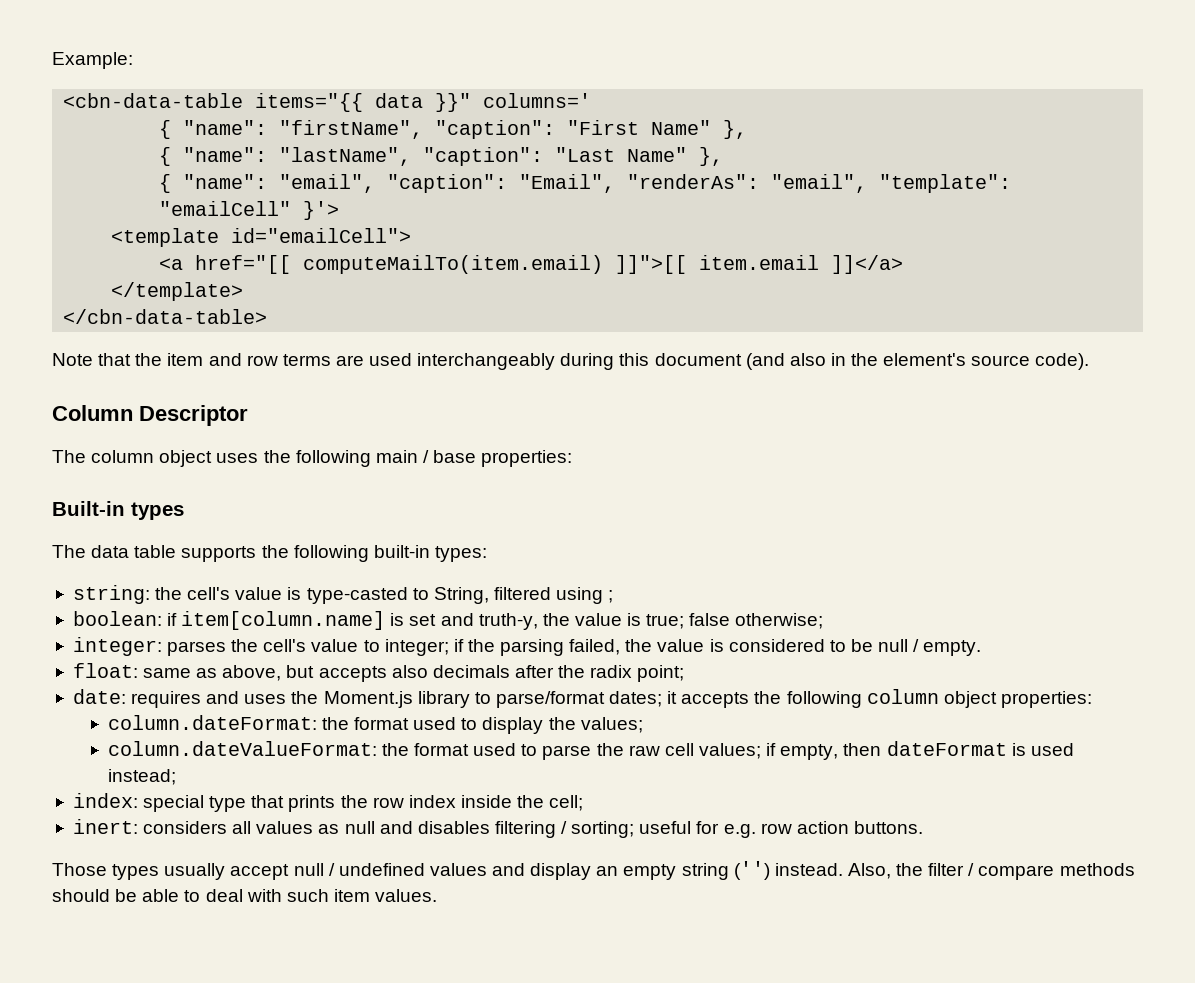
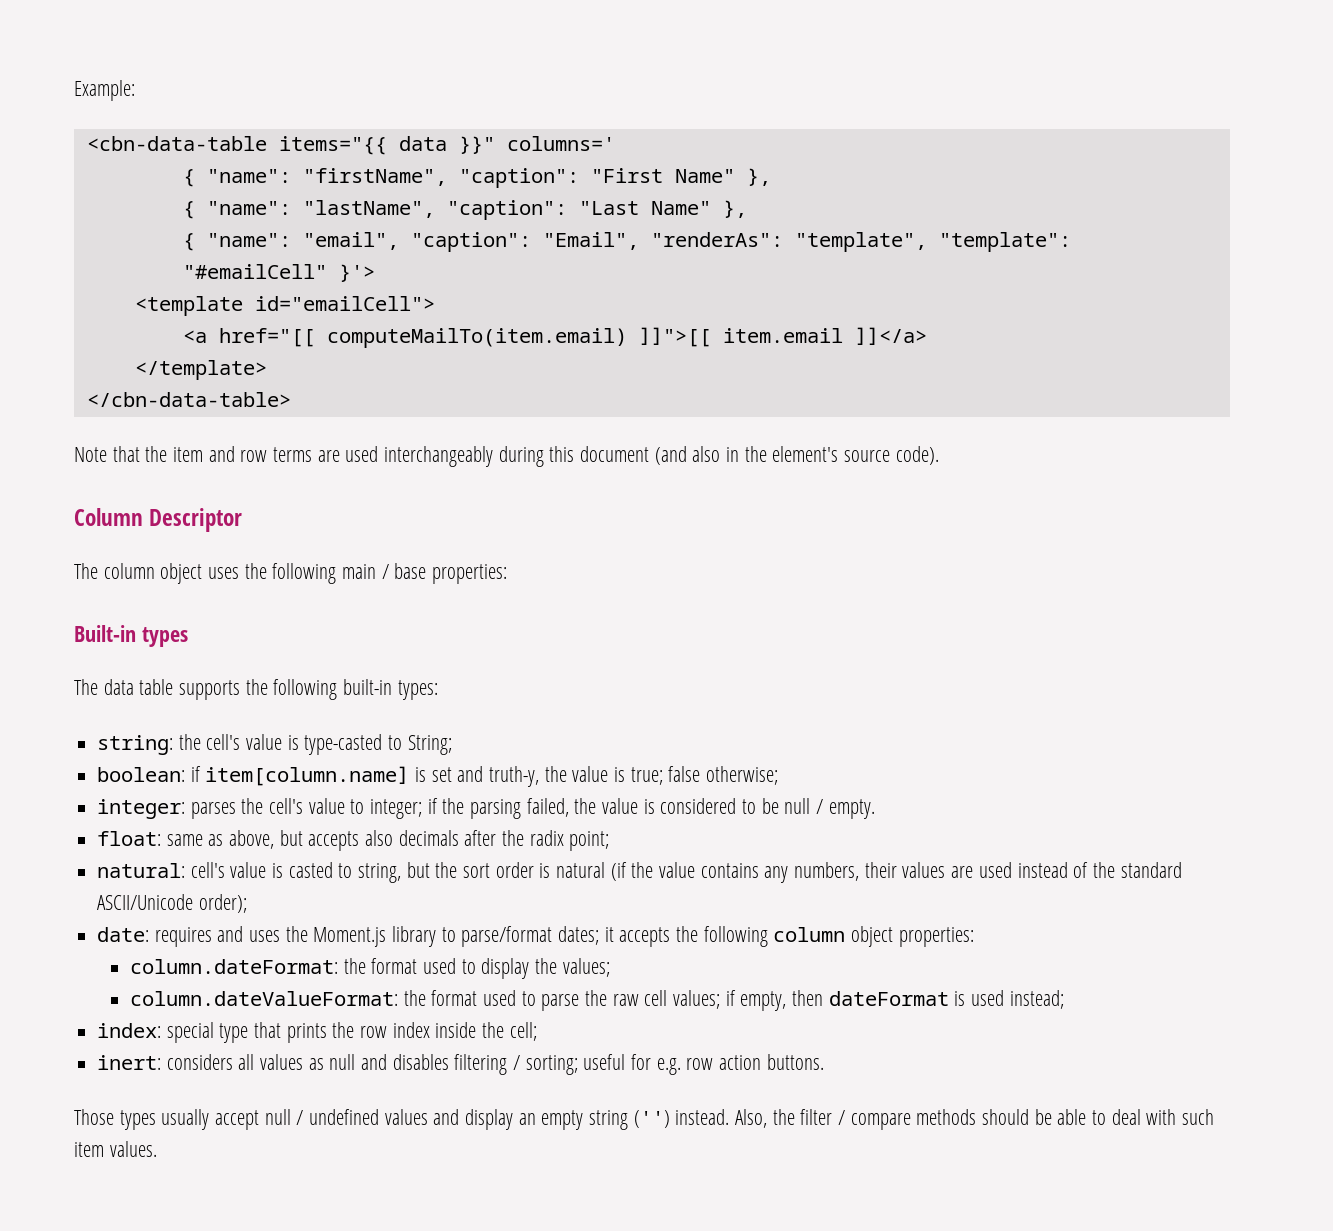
[771,174,1012,193] [159,201,292,216] "email", "template": "emailCell" -> [794,232,1071,252] [182,264,327,279] "template", "template": "#emailCell"
[433,587,614,604] String, filtered using ; -> [407,735,452,755] String;
(685, 673) none -> [97,862,1182,883] [97,894,247,913] // natural: cell's value is casted to string, but the sort order is natural (if the value contains any numbers, their values are used instead of the standard ASCII/Unicode order);

